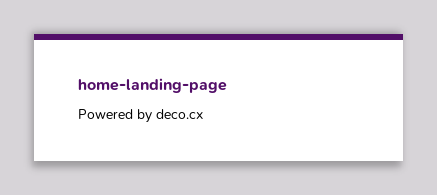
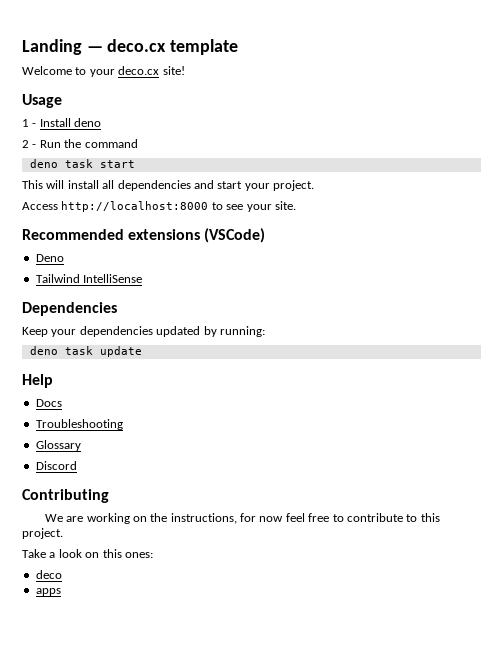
[78,78,227,93] [78,109,203,123] home-landing-page // Powered by deco.cx -> [22,39,239,55] [22,66,185,77] [22,94,62,108] [22,118,102,127] [22,139,138,148] [29,159,135,168] [22,180,314,191] [22,201,296,212] [22,228,266,243] [35,254,64,262] [35,274,143,283] [22,302,117,316] [22,326,265,337] [29,346,142,357] [22,374,53,388] [35,399,62,407] [35,419,123,430] [35,440,81,451] [35,461,77,470] [22,489,109,503] [44,513,440,524] [22,528,63,539] [22,549,153,558] [35,570,62,579] [35,588,61,596] Landing — deco.cx template // Welcome to your deco.cx site! // Usage // 1 - Install deno // 2 - Run the command // deno task start // This will install all dependencies and start your project. // Access http://localhost:8000 to see your site. // Recommended extensions (VSCode) // Deno // Tailwind IntelliSense // Dependencies // Keep your dependencies updated by running: // deno task update // Help // Docs // Troubleshooting // Glossary // Discord // Contributing // We are working on the instructions, for now feel free to contribute to this project. // Take a look on this ones: // deco // apps

